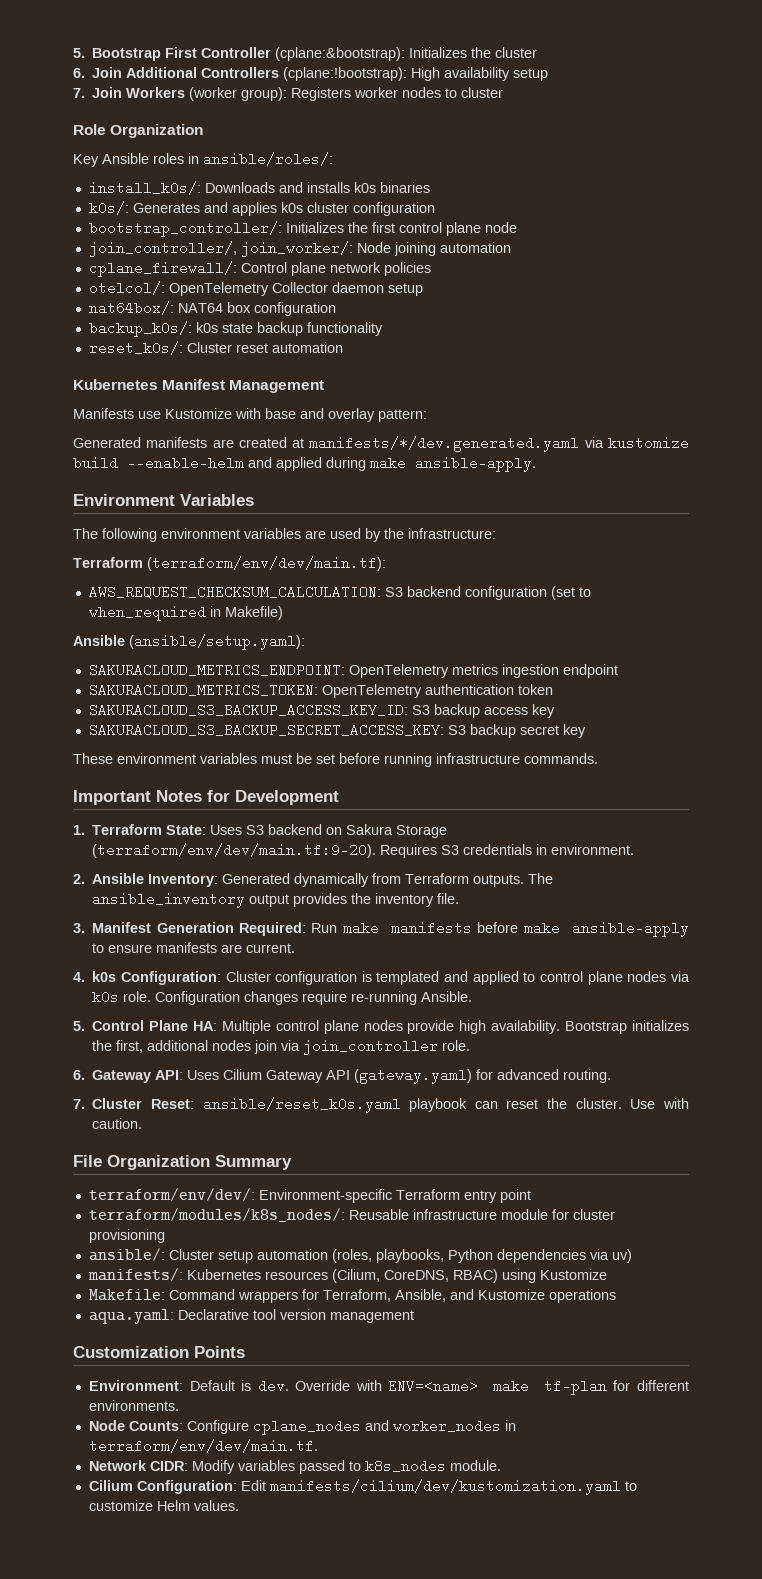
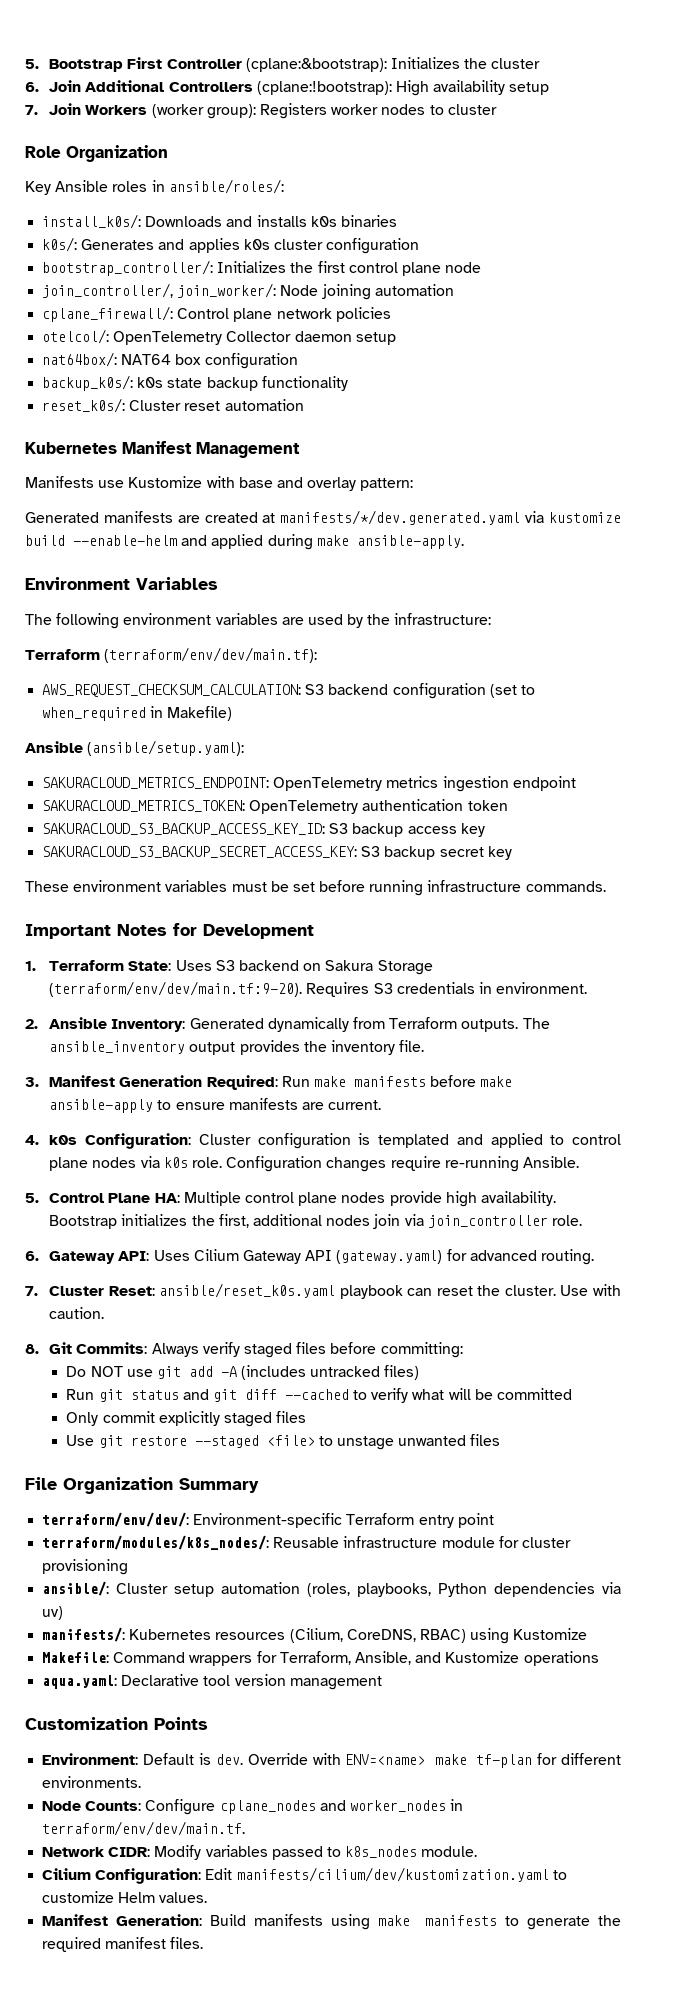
(143, 1123) none -> [25,1342,463,1358] [66,1365,420,1380] [66,1388,572,1403] [66,1411,307,1427] [66,1434,501,1450] // 8. Git Commits: Always verify staged files before committing: // Do NOT use git add -A (includes untracked files) // Run git status and git diff --cached to verify what will be committed // Only commit explicitly staged files // Use git restore --staged <file> to unstage unwanted files
(239, 1505) none -> [42,1914,622,1930] [42,1937,204,1952] // Manifest Generation: Build manifests using make manifests to generate the required manifest files.

